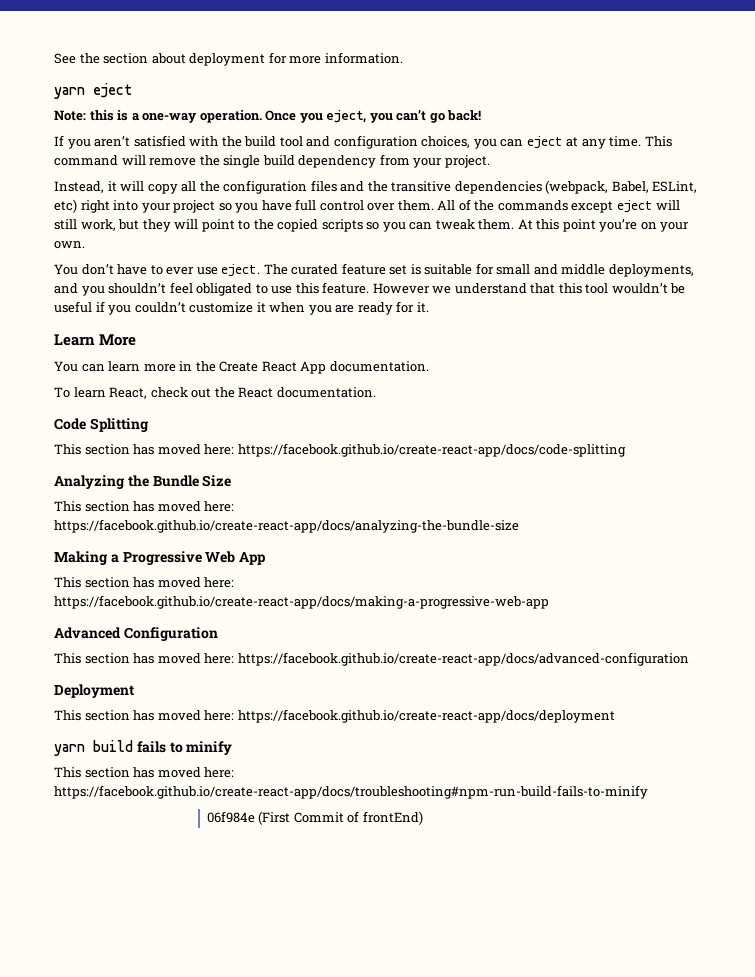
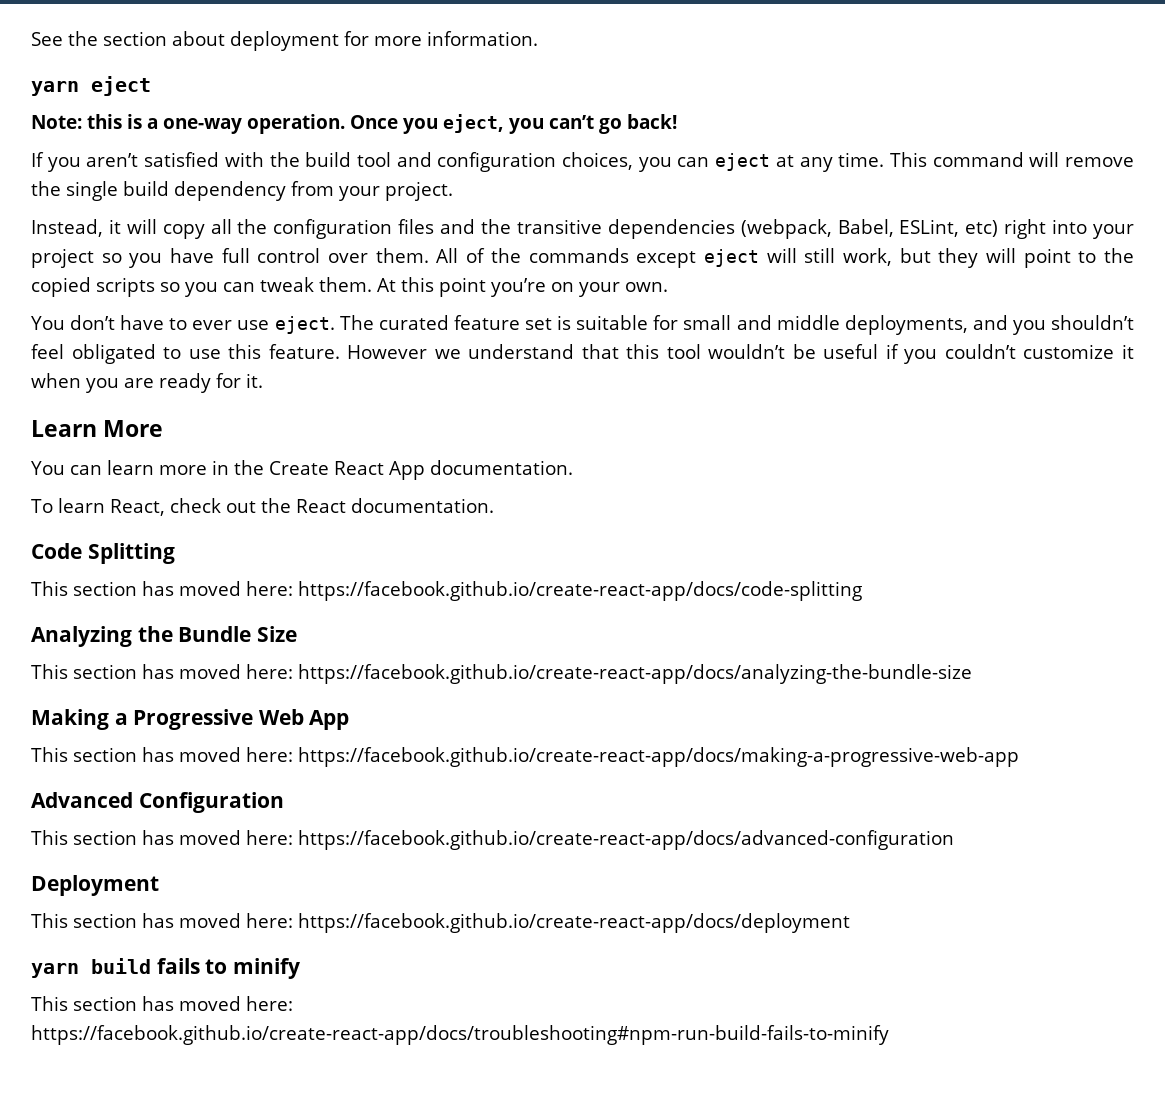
[206,811,423,825] // 06f984e (First Commit of frontEnd) -> (889, 1035) none

